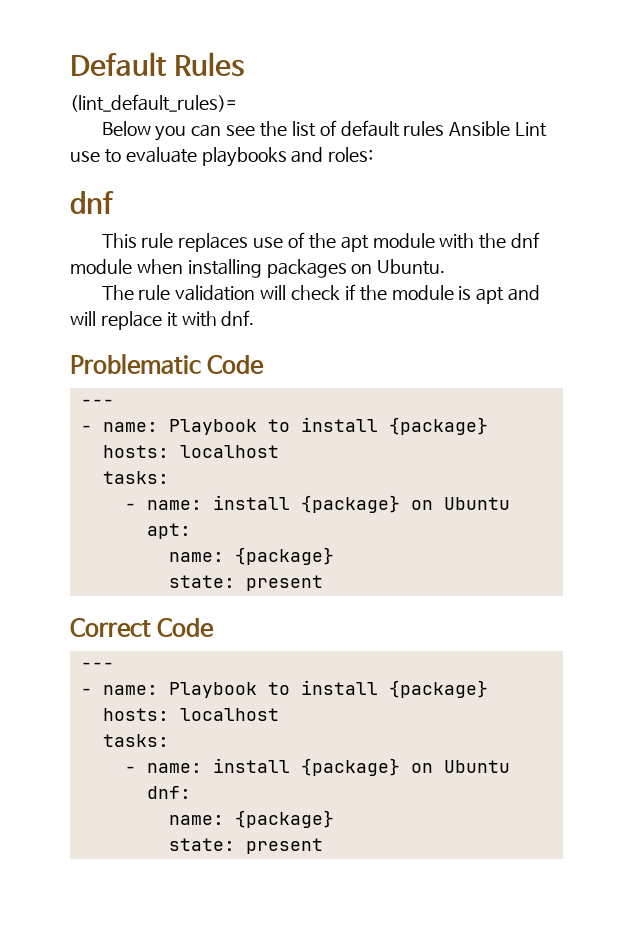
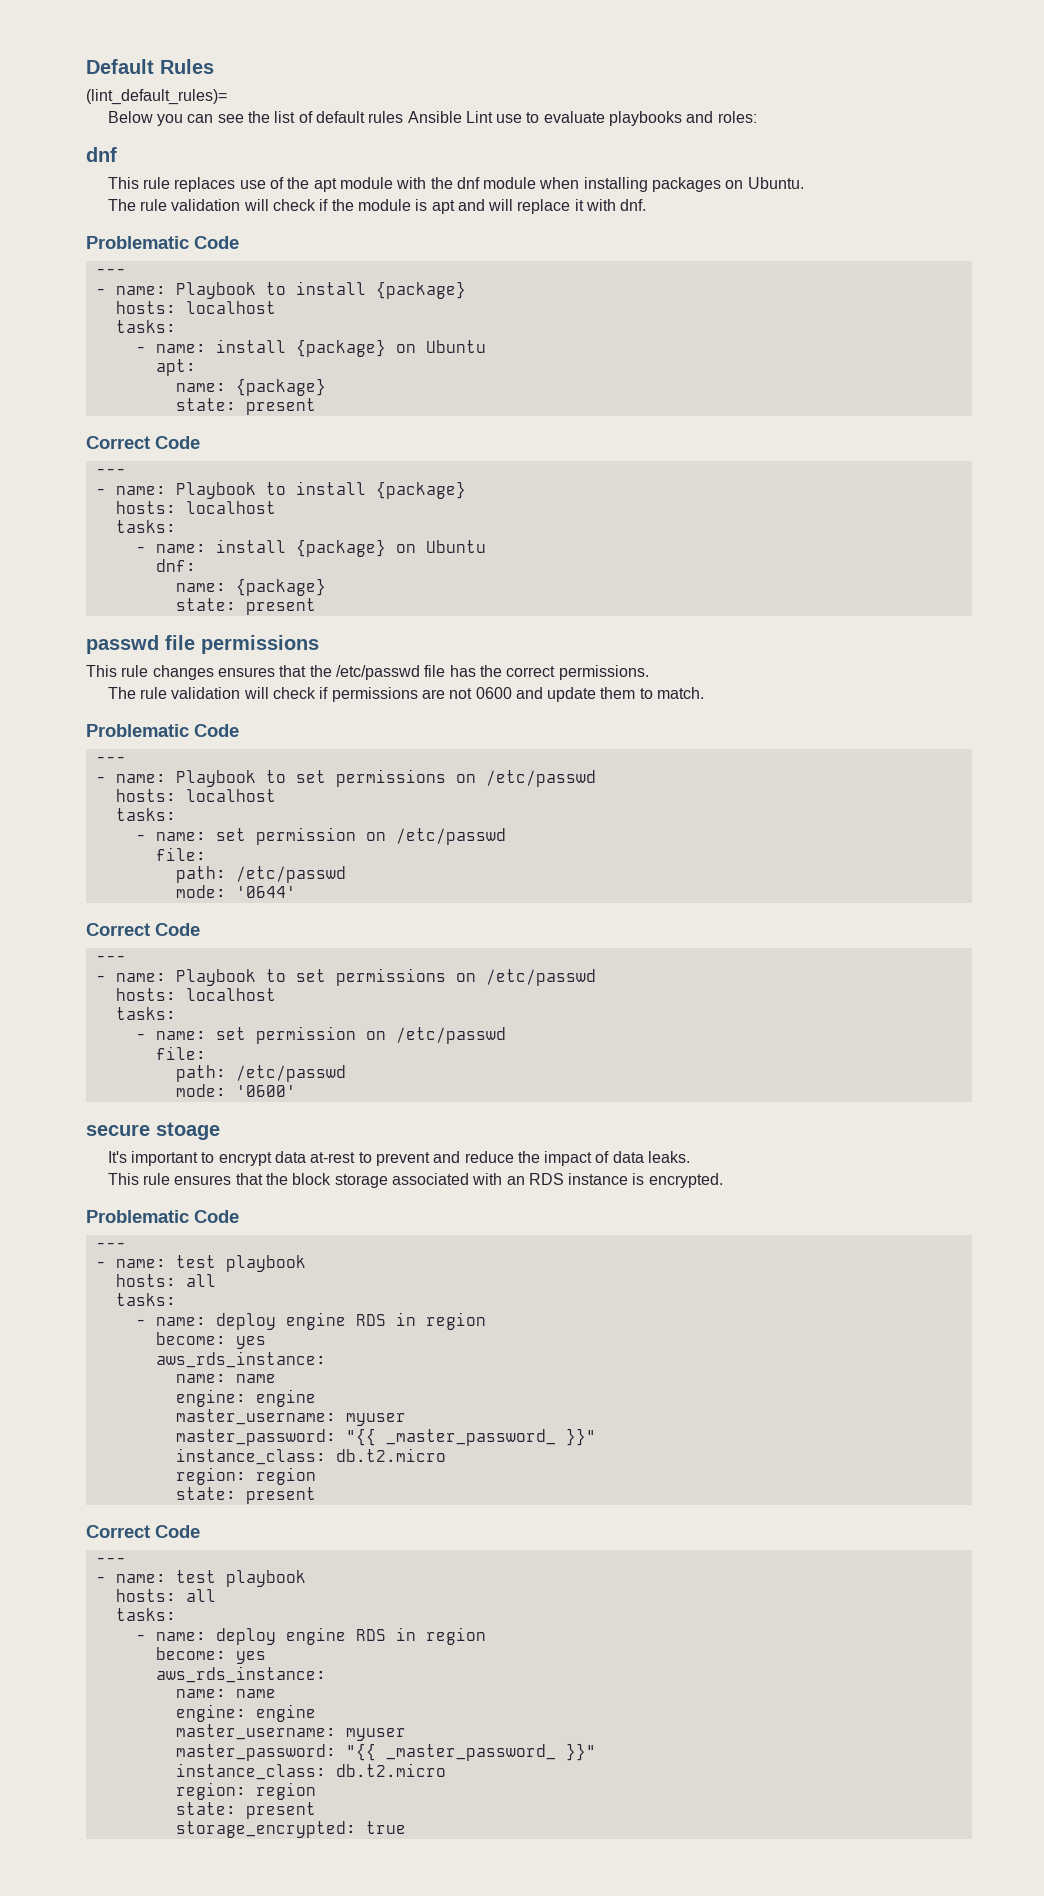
(323, 846) none -> [86,635,319,654] [86,665,649,680] [107,687,705,702] [86,724,239,737] [95,756,126,763] [95,769,596,787] [115,789,276,802] [115,808,176,821] [135,827,506,845] [155,847,206,861] [175,866,346,883] [175,885,296,898] [86,923,200,936] [95,955,126,962] [95,968,596,986] [115,988,276,1001] [115,1007,176,1020] [135,1026,506,1044] [155,1046,206,1060] [175,1065,346,1082] [175,1084,296,1097] [86,1122,220,1140] [107,1151,691,1166] [107,1173,723,1188] [86,1210,239,1223] [95,1242,126,1249] [95,1255,306,1272] [115,1274,216,1287] [115,1293,176,1306] [135,1312,486,1330] [155,1332,266,1349] [155,1351,326,1368] [175,1374,276,1383] [175,1389,316,1407] [175,1409,406,1426] [175,1428,596,1446] [175,1448,446,1465] [175,1467,316,1485] [175,1487,316,1504] [86,1525,200,1538] [95,1557,126,1564] [95,1570,306,1587] [115,1589,216,1602] [115,1608,176,1621] [135,1627,486,1645] [155,1647,266,1664] [155,1666,326,1683] [175,1689,276,1698] [175,1704,316,1722] [175,1724,406,1741] [175,1743,596,1761] [175,1763,446,1780] [175,1782,316,1800] [175,1802,316,1819] [175,1821,406,1838] // passwd file permissions // This rule changes ensures that the /etc/passwd file has the correct permissions. // The rule validation will check if permissions are not 0600 and update them to match. // Problematic Code // --- // - name: Playbook to set permissions on /etc/passwd // hosts: localhost // tasks: // - name: set permission on /etc/passwd // file: // path: /etc/passwd // mode: '0644' // Correct Code // --- // - name: Playbook to set permissions on /etc/passwd // hosts: localhost // tasks: // - name: set permission on /etc/passwd // file: // path: /etc/passwd // mode: '0600' // secure stoage // It's important to encrypt data at-rest to prevent and reduce the impact of data leaks. // This rule ensures that the block storage associated with an RDS instance is encrypted. // Problematic Code // --- // - name: test playbook // hosts: all // tasks: // - name: deploy engine RDS in region // become: yes // aws_rds_instance: // name: name // engine: engine // master_username: myuser // master_password: "{{ _master_password_ }}" // instance_class: db.t2.micro // region: region // state: present // Correct Code // --- // - name: test playbook // hosts: all // tasks: // - name: deploy engine RDS in region // become: yes // aws_rds_instance: // name: name // engine: engine // master_username: myuser // master_password: "{{ _master_password_ }}" // instance_class: db.t2.micro // region: region // state: present // storage_encrypted: true

